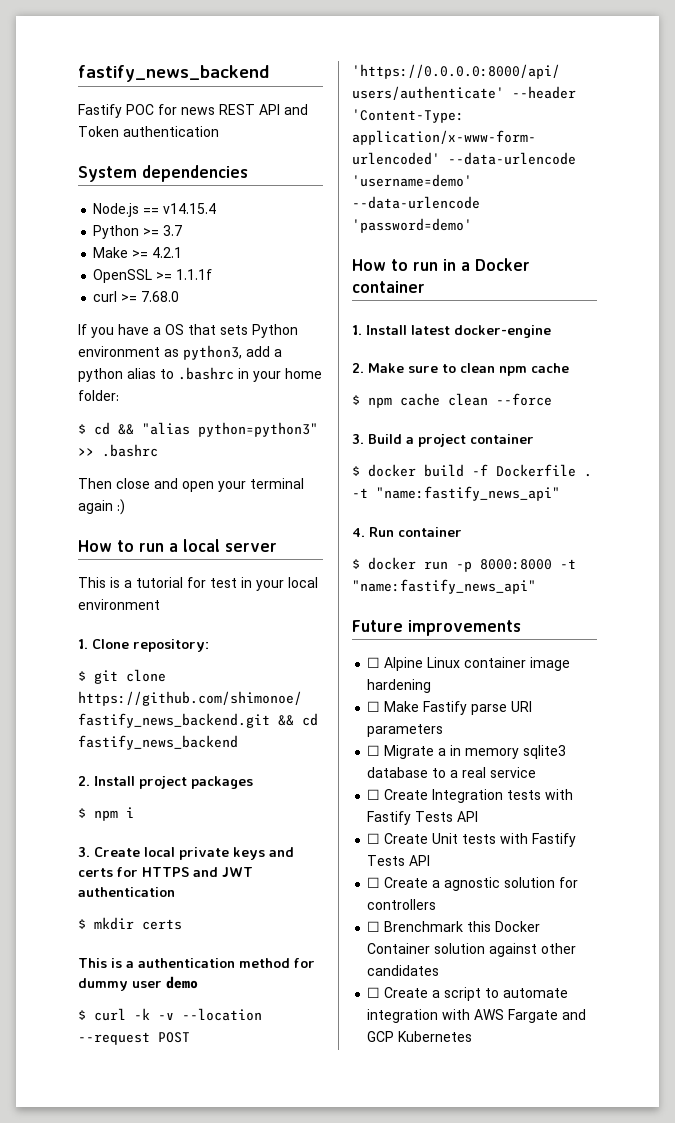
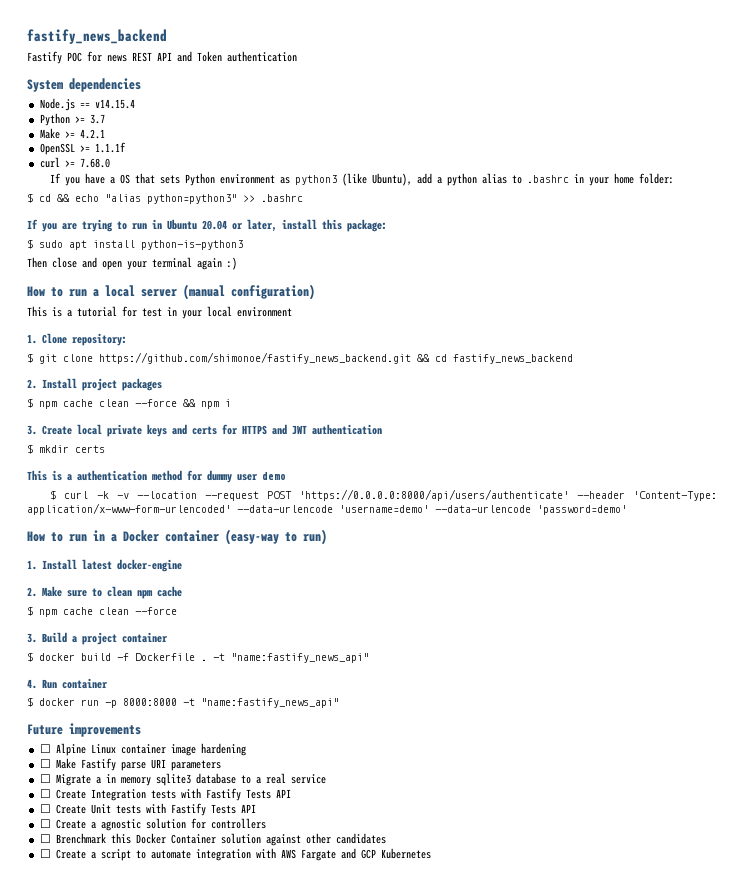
[183,345,242,360] python3, -> [295,173,413,186] python3 (like Ubuntu),
(134, 429) none -> [75,194,99,202] echo
(158, 450) none -> [27,219,387,232] [27,239,243,250] // If you are trying to run in Ubuntu 20.04 or later, install this package: // $ sudo apt install python-is-python3
(277, 547) none -> [183,284,315,300] (manual configuration)
(118, 815) none -> [63,399,219,409] cache clean --force && npm
(425, 287) none -> [225,529,327,545] (easy-way to run)

